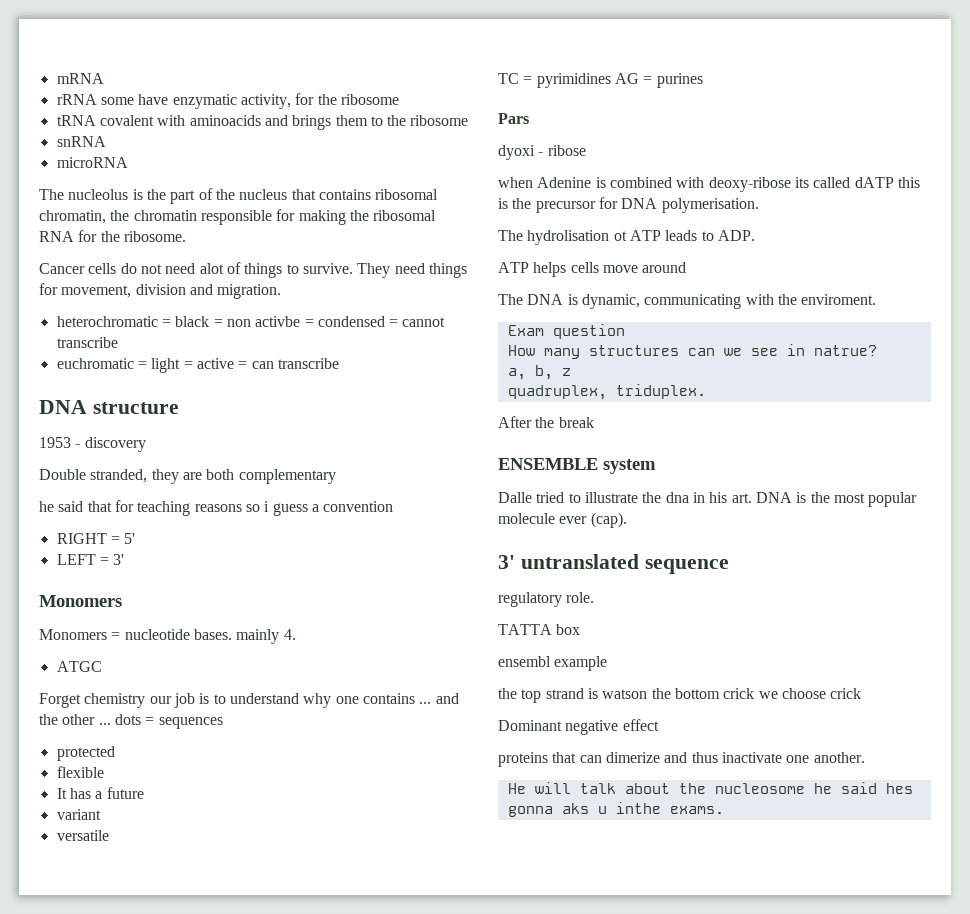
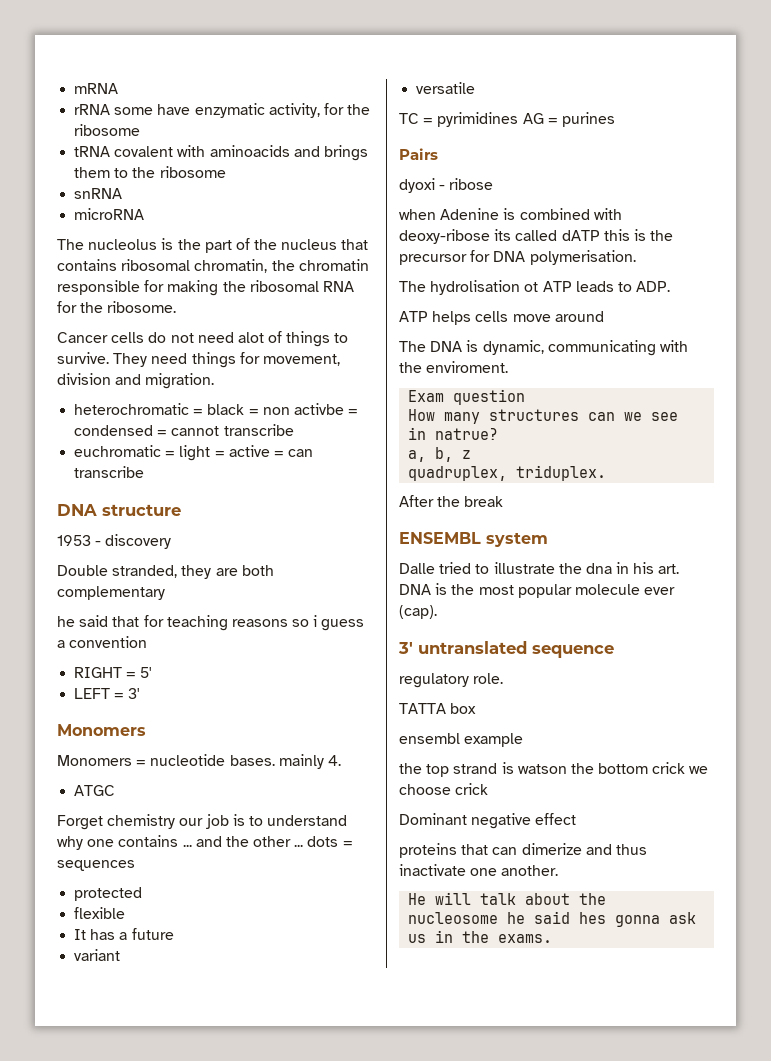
[498,113,529,124] Pars -> [399,148,438,160] Pairs
[498,458,598,470] ENSEMBLE -> [399,532,481,544] ENSEMBL
[561,802,661,814] aks u inthe -> [669,912,697,924] [408,930,490,943] ask us in the

